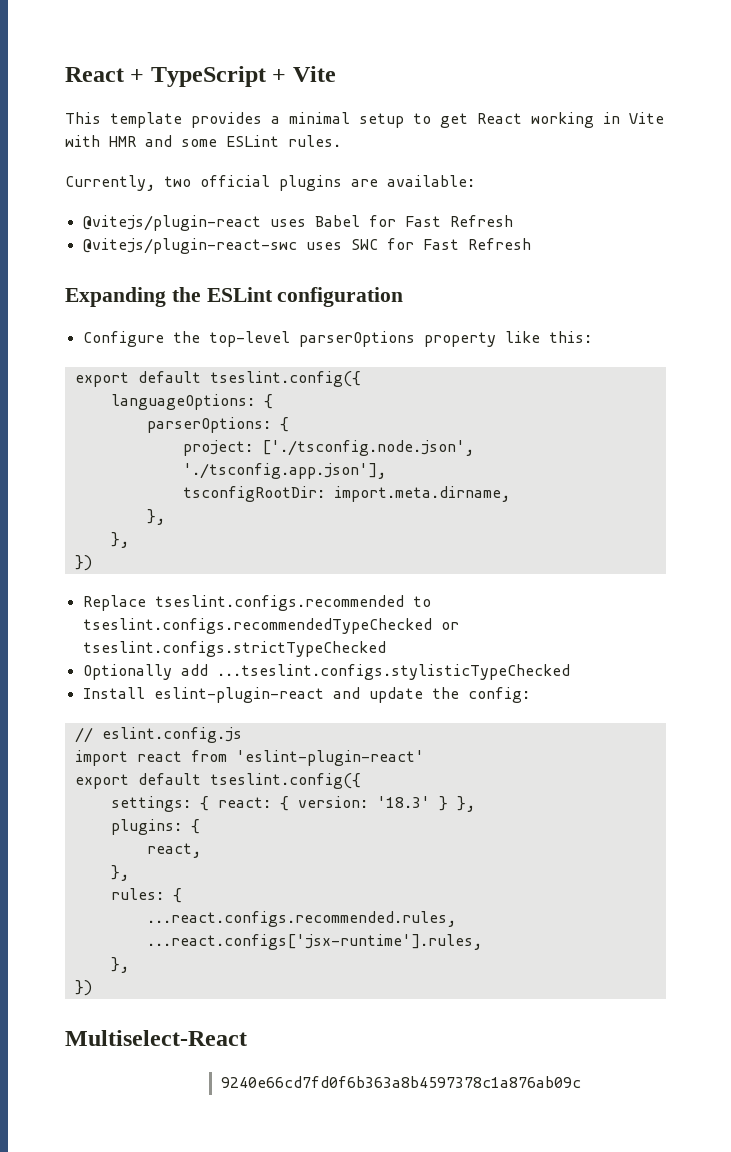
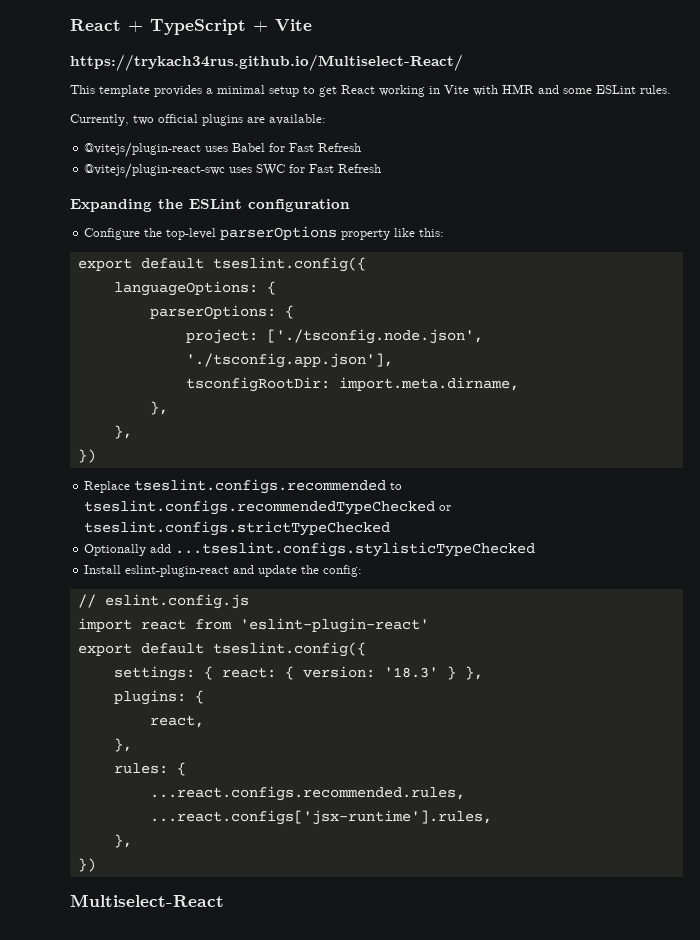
(336, 74) none -> [70,54,463,71] // https://trykach34rus.github.io/Multiselect-React/
[220,1076,581,1088] // 9240e66cd7fd0f6b363a8b4597378c1a876ab09c -> (224, 900) none

